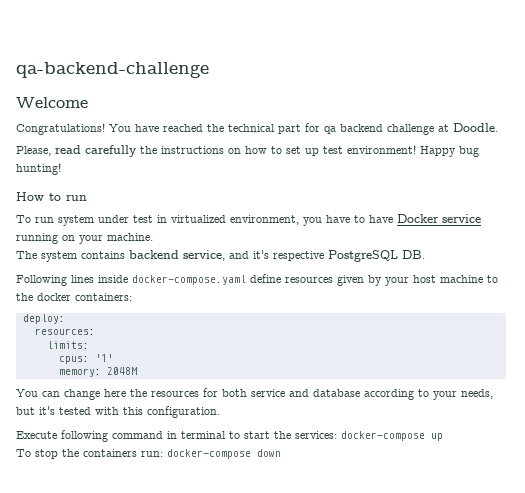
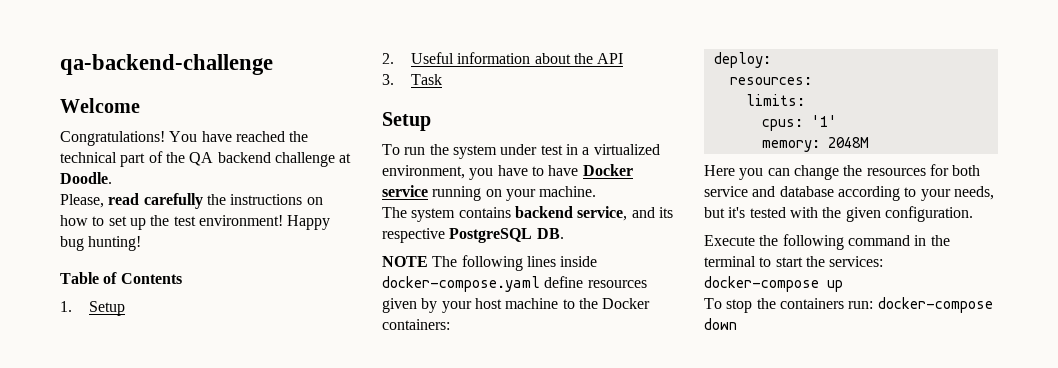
[305,123,336,134] for qa -> [148,151,214,166] of the QA
(319, 152) none -> [150,215,170,226] the
[16,192,87,201] How to run -> [60,272,182,284] [60,301,125,316] [382,52,624,64] [382,74,442,85] [382,112,431,131] Table of Contents // 1. Setup // 2. Useful information about the API // 3. Task // Setup
(54, 220) none -> [429,144,449,155] the
(167, 219) none -> [582,147,590,155] a
[253,250,269,259] it's -> [658,207,673,218] its
[16,275,67,286] Following -> [382,255,523,271] NOTE The following
[37,293,71,301] docker -> [602,298,651,309] Docker
[16,389,38,397] You -> [704,165,764,180] Here you
[104,389,126,397] here -> (839, 172) none
[123,407,143,415] this -> [822,207,881,222] the given
(57, 435) none -> [759,235,779,246] the
(177, 435) none -> [930,235,950,246] the

